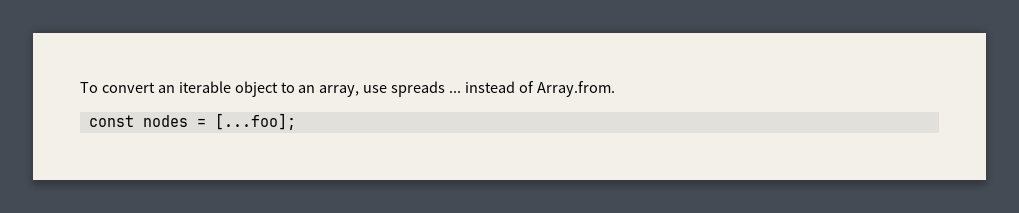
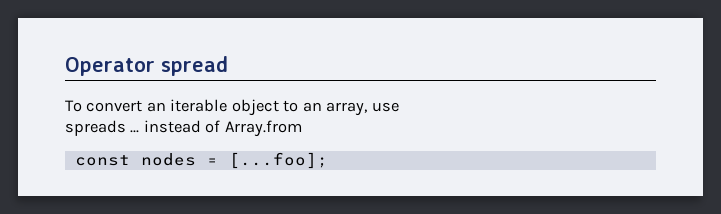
(80, 87) none -> [65,56,228,76] Operator spread //
(388, 89) none -> (399, 107) //
[536,81,615,97] Array.from. -> [224,120,302,137] Array.from

